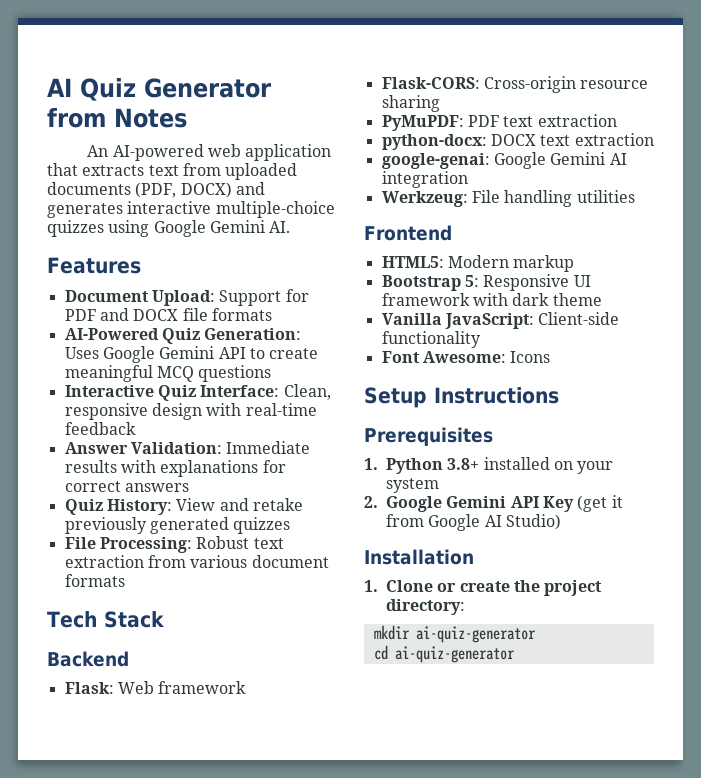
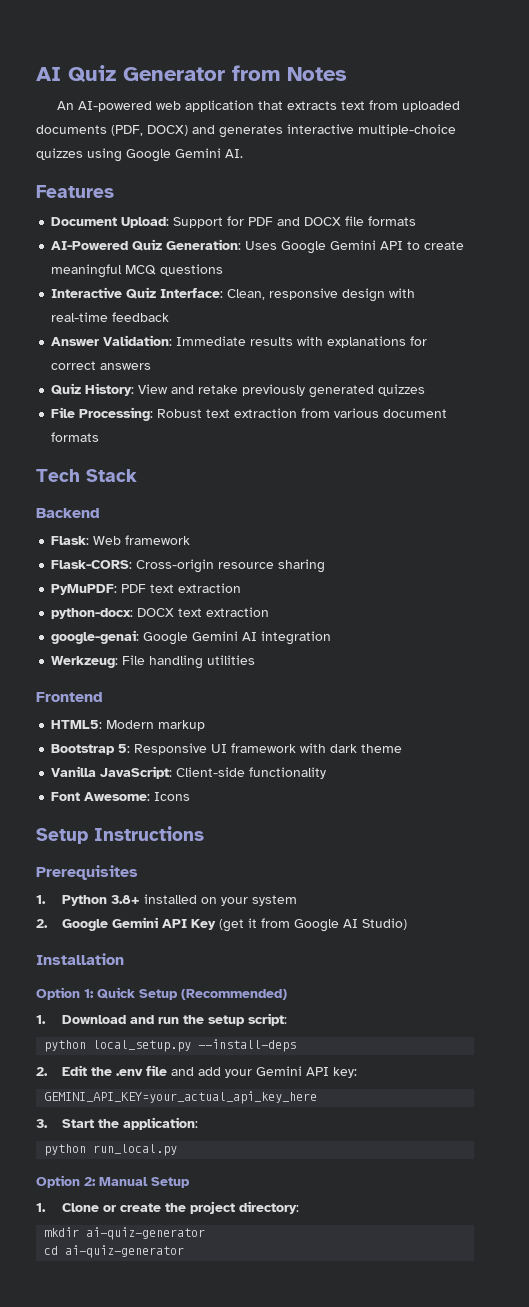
(474, 557) none -> [36,987,287,1000] [36,1013,287,1026] [44,1039,297,1052] [36,1065,357,1078] [44,1091,318,1104] [36,1117,198,1130] [44,1144,178,1156] [36,1175,190,1188] // Option 1: Quick Setup (Recommended) // 1. Download and run the setup script: // python local_setup.py --install-deps // 2. Edit the .env file and add your Gemini API key: // GEMINI_API_KEY=your_actual_api_key_here // 3. Start the application: // python run_local.py // Option 2: Manual Setup

